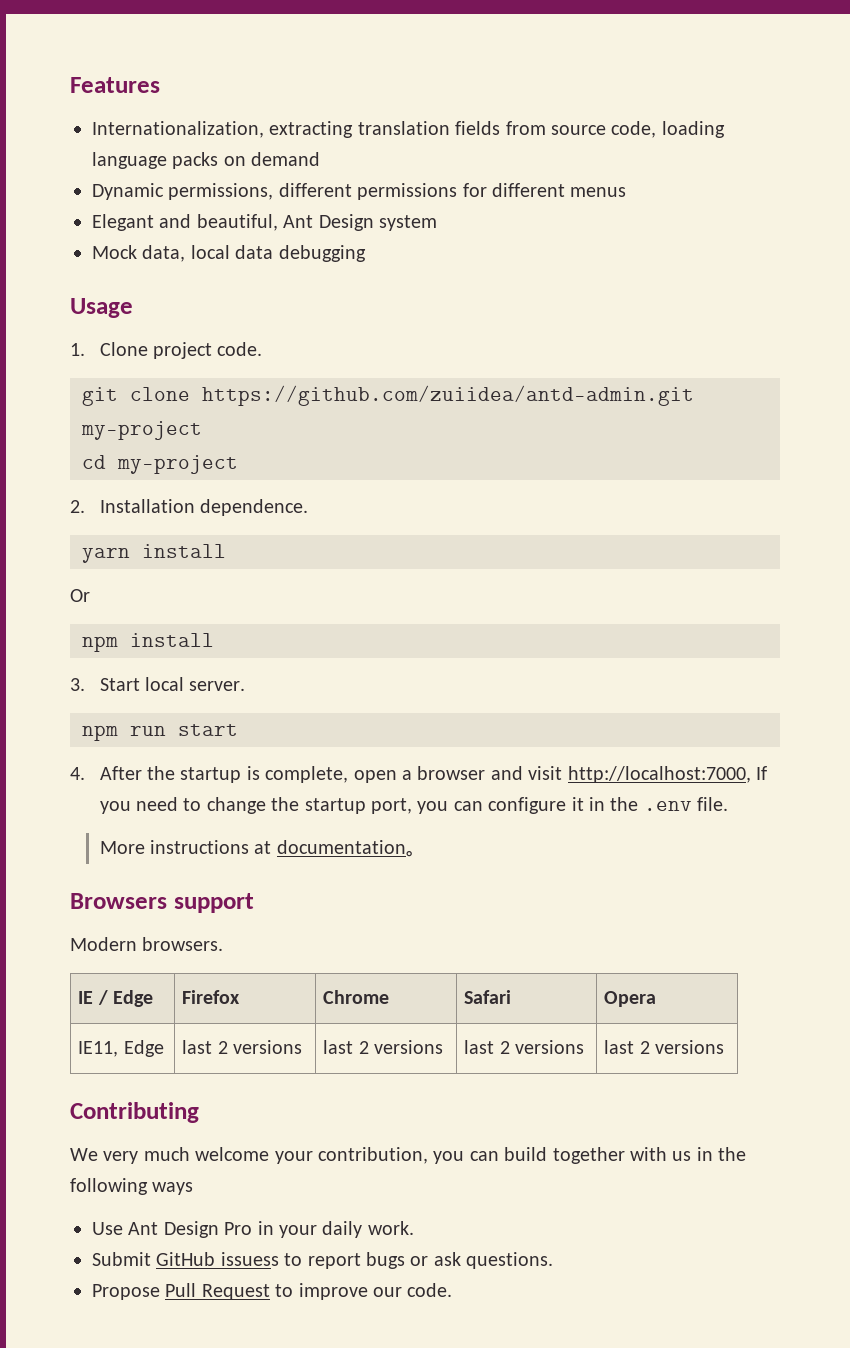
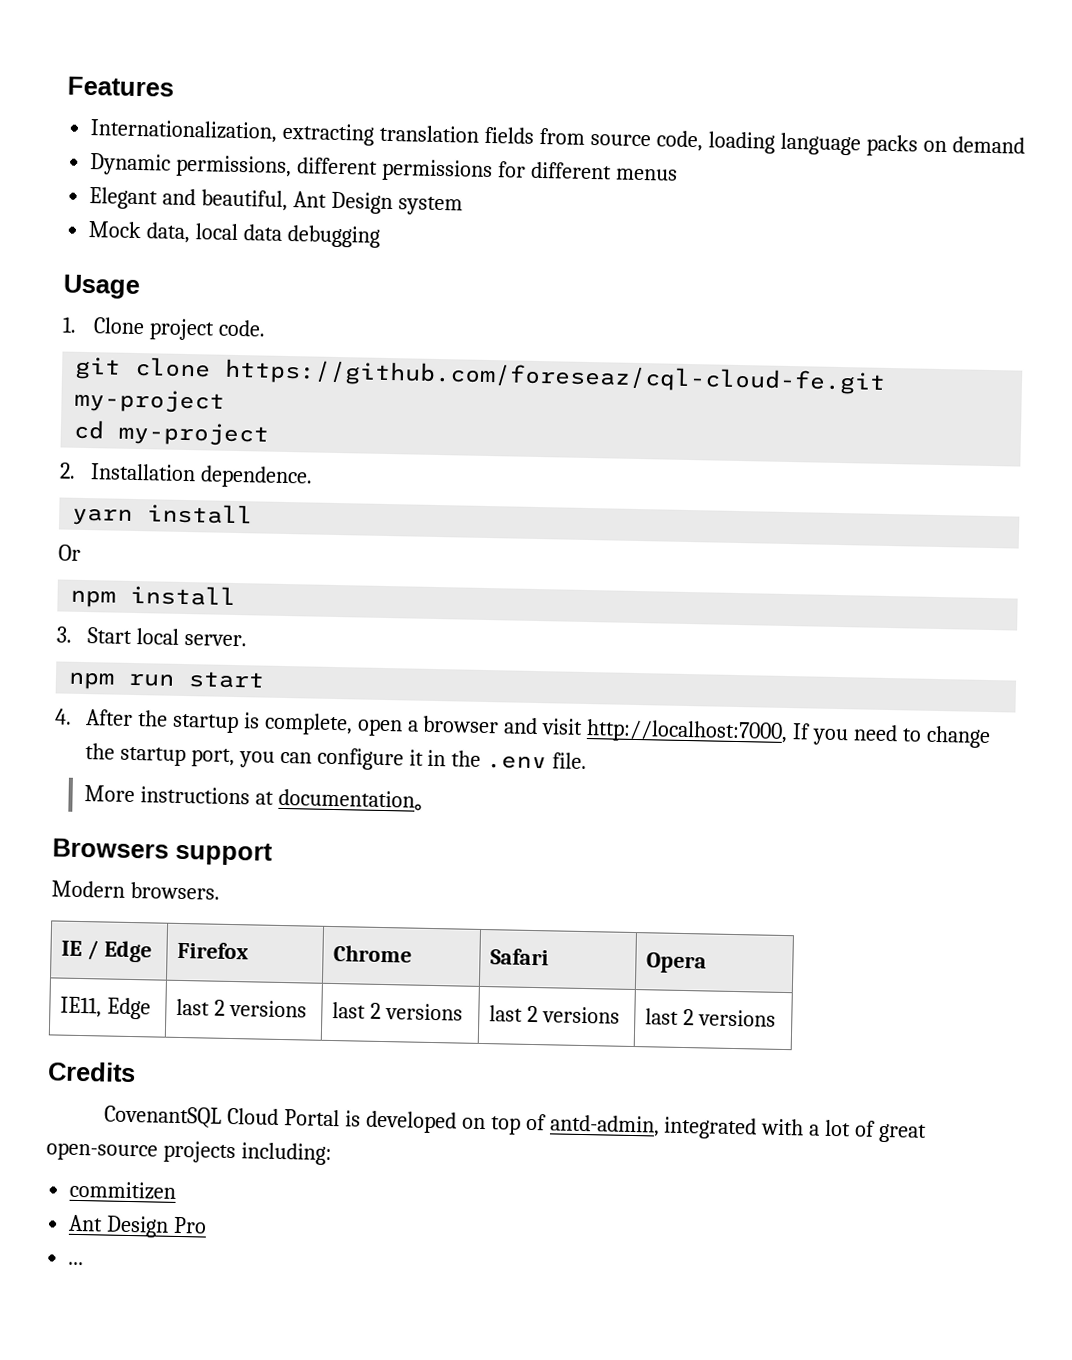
[202,385,694,406] https://github.com/zuiidea/antd-admin.git -> [224,358,887,395] https://github.com/foreseaz/cql-cloud-fe.git
[70,1102,199,1123] [70,1147,747,1164] [70,1178,194,1195] [92,1221,414,1238] [92,1252,554,1269] [92,1283,453,1300] Contributing // We very much welcome your contribution, you can build together with us in the following ways // Use Ant Design Pro in your daily work. // Submit GitHub issuess to report bugs or ask questions. // Propose Pull Request to improve our code. -> [47,1061,136,1083] [104,1105,928,1143] [46,1140,332,1166] [69,1180,177,1200] [68,1214,208,1238] [68,1261,85,1266] Credits // CovenantSQL Cloud Portal is developed on top of antd-admin, integrated with a lot of great open-source projects including: // commitizen // Ant Design Pro // ...

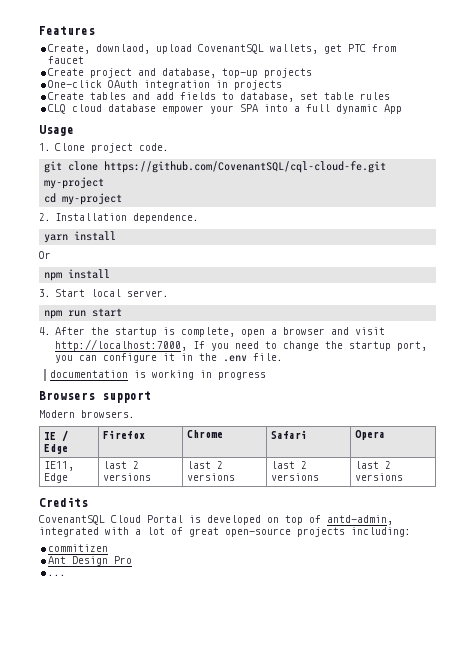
[90,119,1025,157] [89,153,678,183] [89,187,463,216] [88,221,380,248] Internationalization, extracting translation fields from source code, loading language packs on demand // Dynamic permissions, different permissions for different menus // Elegant and beautiful, Ant Design system // Mock data, local data debugging -> [48,44,397,54] [48,56,85,64] [48,68,313,78] [48,80,283,90] [48,92,391,102] [48,104,403,114] Create, downlaod, upload CovenantSQL wallets, get PTC from faucet // Create project and database, top-up projects // One-click OAuth integration in projects // Create tables and add fields to database, set table rules // CLQ cloud database empower your SPA into a full dynamic App
[224,358,887,395] https://github.com/foreseaz/cql-cloud-fe.git -> [104,161,387,173] https://github.com/CovenantSQL/cql-cloud-fe.git
[83,785,437,812] More instructions at documentation。 -> [49,370,266,380] documentation is working in progress

